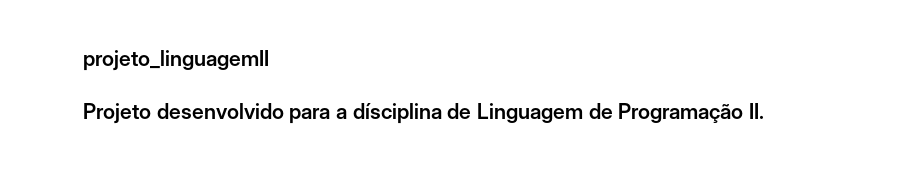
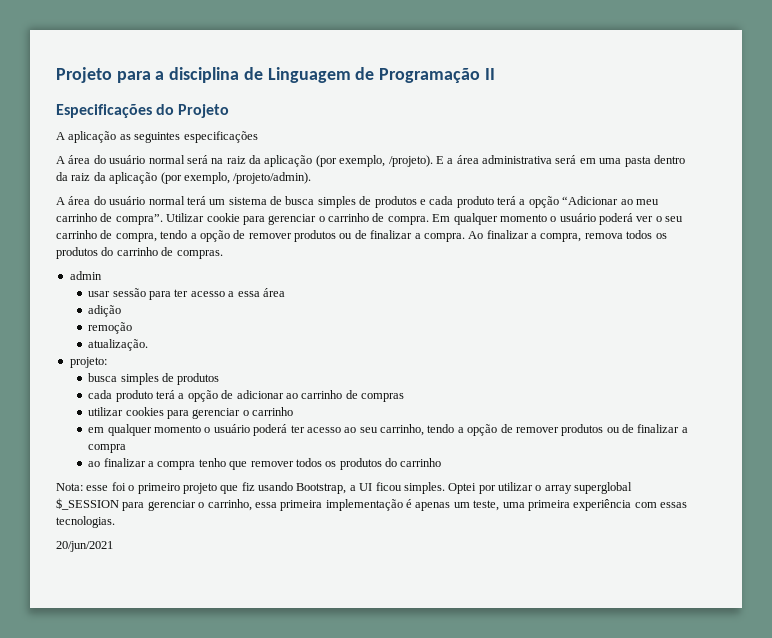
[83,50,269,71] [83,103,284,124] projeto_linguagemII // Projeto desenvolvido -> [56,67,112,83] Projeto
[352,103,442,124] dísciplina -> [169,67,240,83] disciplina
[749,103,765,119] II. -> [484,68,495,80] [56,104,230,118] [56,131,258,143] [56,155,685,167] [56,172,312,184] [56,196,659,208] [56,213,684,225] [56,230,667,242] [56,247,223,259] [69,271,102,280] [88,288,285,300] [88,305,122,317] [88,322,133,334] [88,339,149,351] [69,357,107,368] [88,373,220,385] [88,390,405,402] [88,407,294,419] [88,424,688,436] [88,444,127,453] [88,458,442,470] [56,482,633,494] [56,498,687,511] [56,516,115,528] [56,541,113,552] II // Especificações do Projeto // A aplicação as seguintes especificações // A área do usuário normal será na raiz da aplicação (por exemplo, /projeto). E a área administrativa será em uma pasta dentro da raiz da aplicação (por exemplo, /projeto/admin). // A área do usuário normal terá um sistema de busca simples de produtos e cada produto terá a opção “Adicionar ao meu carrinho de compra”. Utilizar cookie para gerenciar o carrinho de compra. Em qualquer momento o usuário poderá ver o seu carrinho de compra, tendo a opção de remover produtos ou de finalizar a compra. Ao finalizar a compra, remova todos os produtos do carrinho de compras. // admin // usar sessão para ter acesso a essa área // adição // remoção // atualização. // projeto: // busca simples de produtos // cada produto terá a opção de adicionar ao carrinho de compras // utilizar cookies para gerenciar o carrinho // em qualquer momento o usuário poderá ter acesso ao seu carrinho, tendo a opção de remover produtos ou de finalizar a compra // ao finalizar a compra tenho que remover todos os produtos do carrinho // Nota: esse foi o primeiro projeto que fiz usando Bootstrap, a UI ficou simples. Optei por utilizar o array superglobal $_SESSION para gerenciar o carrinho, essa primeira implementação é apenas um teste, uma primeira experiência com essas tecnologias. // 20/jun/2021

